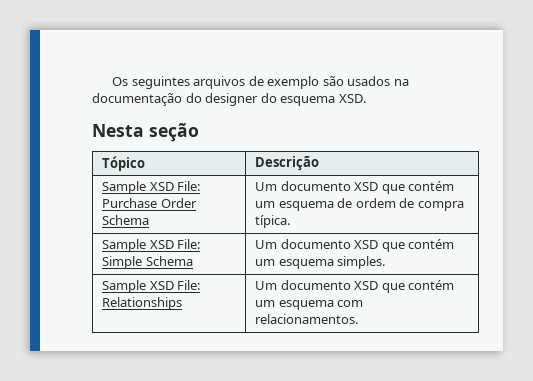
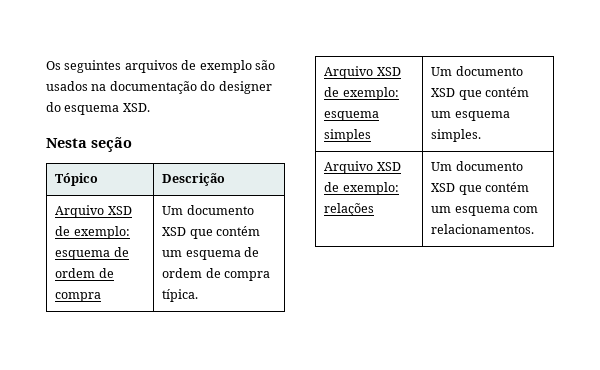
[102,181,201,194] [102,198,197,208] [102,215,150,225] Sample XSD File: Purchase Order Schema -> [55,205,132,218] [55,226,130,239] [55,247,129,260] [55,268,114,278] [55,292,102,302] Arquivo XSD de exemplo: esquema de ordem de compra
[102,239,201,252] [102,256,193,269] Sample XSD File: Simple Schema -> [324,66,401,79] [324,87,399,100] [324,111,380,121] [324,129,372,142] Arquivo XSD de exemplo: esquema simples
[102,280,201,293] [102,297,183,310] Sample XSD File: Relationships -> [324,161,401,174] [324,182,399,195] [324,203,375,216] Arquivo XSD de exemplo: relações

